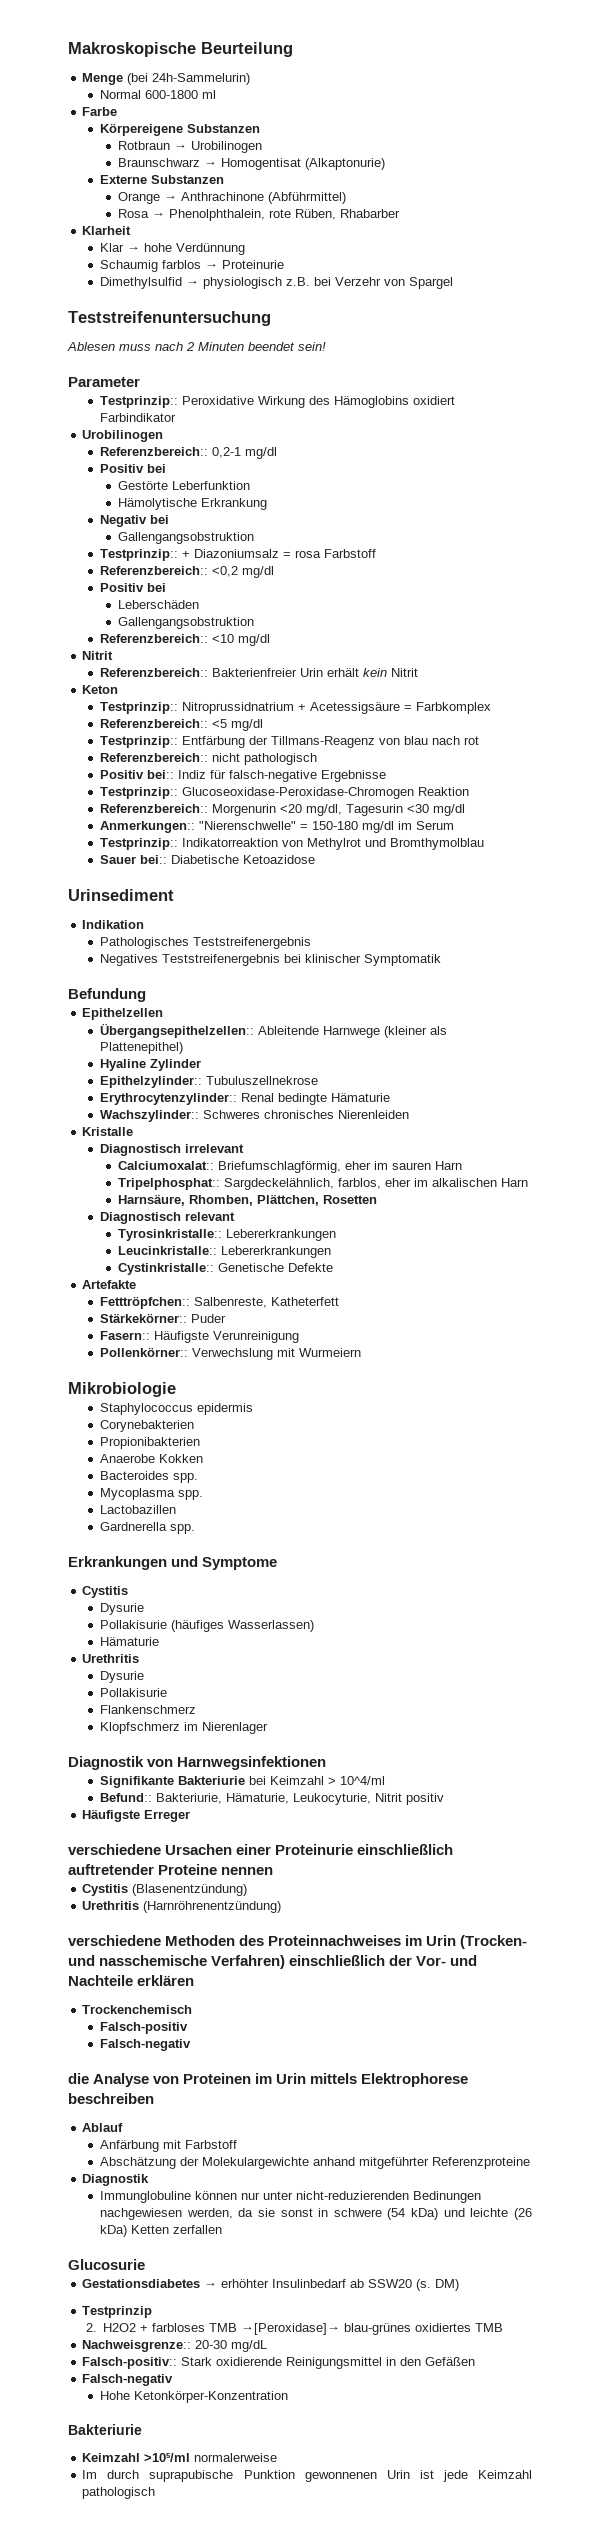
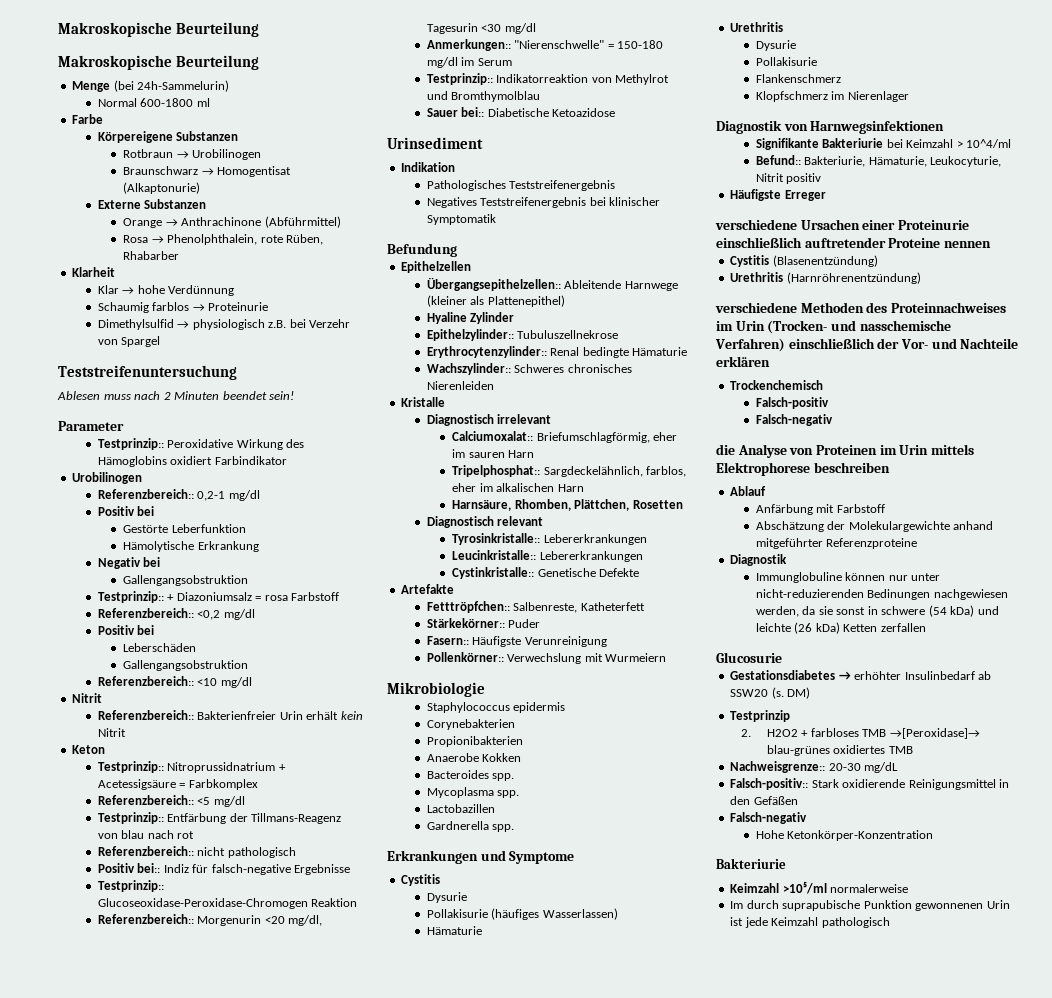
[68,42,293,57] Makroskopische Beurteilung -> [58,22,260,37] [58,55,259,70] Makroskopische Beurteilung // Makroskopische Beurteilung

